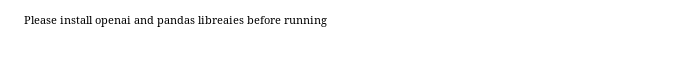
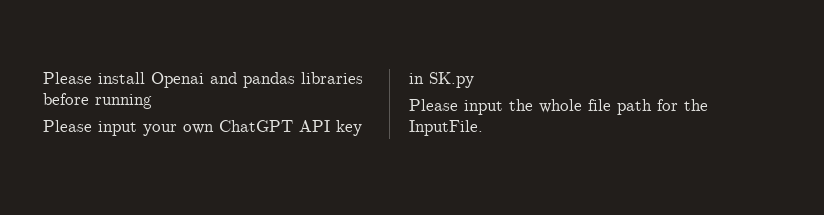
[95,16,131,27] openai -> [151,72,204,88] Openai
[198,16,244,24] libreaies -> [301,72,363,84] libraries
(327, 21) none -> [43,120,362,136] [409,72,474,88] [409,99,708,115] [409,120,483,136] // Please input your own ChatGPT API key in SK.py // Please input the whole file path for the InputFile.

